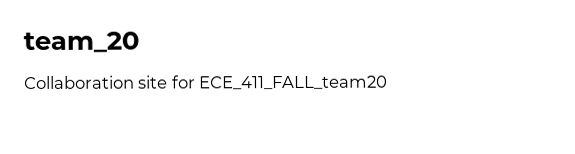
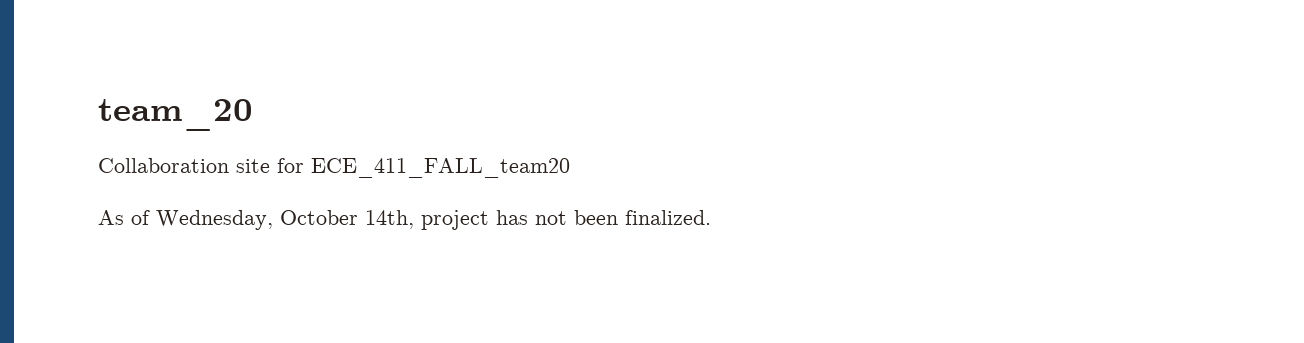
(389, 82) none -> [98,210,711,230] // As of Wednesday, October 14th, project has not been finalized.

